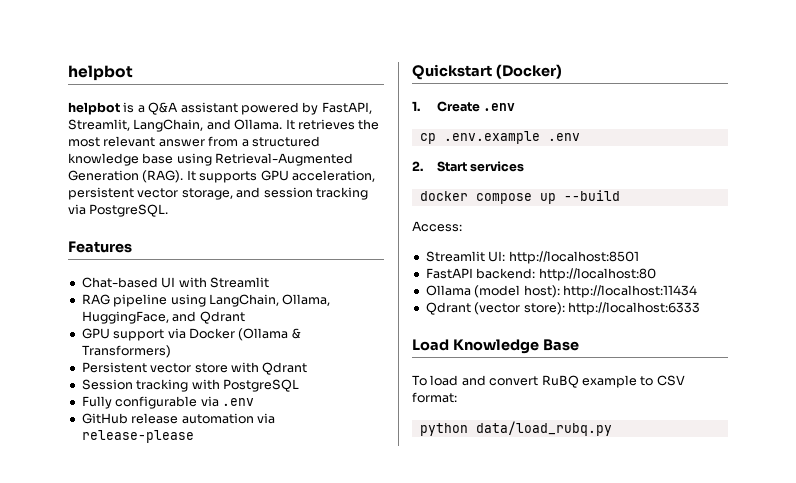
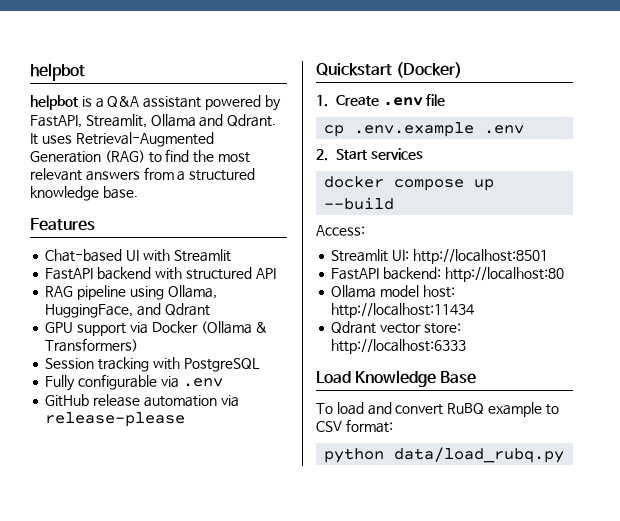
[133,119,355,132] LangChain, and Ollama. It retrieves -> [150,114,277,127] [30,132,214,147] [30,149,190,163] Ollama and Qdrant. It uses Retrieval-Augmented Generation (RAG) to find
[158,139,205,147] answer -> [85,171,140,181] answers
[142,153,354,166] [68,170,375,183] [68,187,368,200] [68,204,169,217] base using Retrieval-Augmented Generation (RAG). It supports GPU acceleration, persistent vector storage, and session tracking via PostgreSQL. -> [102,186,138,199] base.
(269, 282) none -> [45,267,276,280] // FastAPI backend with structured API
[208,294,279,307] LangChain, -> (164, 293) none
[81,362,308,375] // Persistent vector store with Qdrant -> (139, 345) none
(516, 107) none -> [426,94,446,106] file
[474,285,560,298] (model host): -> [380,285,455,298] model host:
[474,302,565,315] (vector store): -> [380,323,461,334] vector store:

